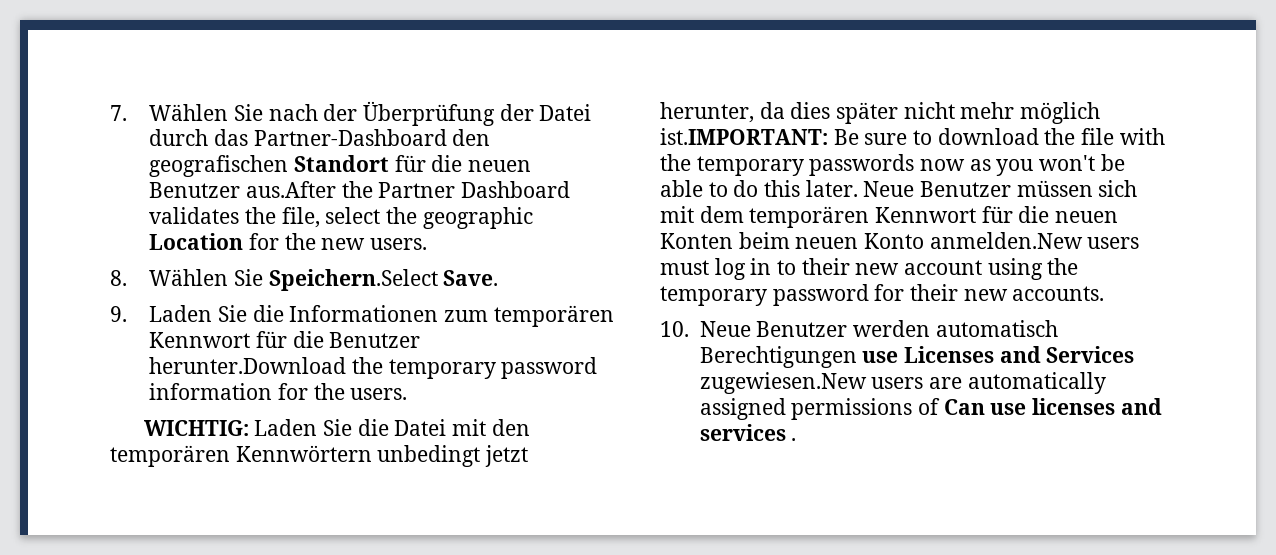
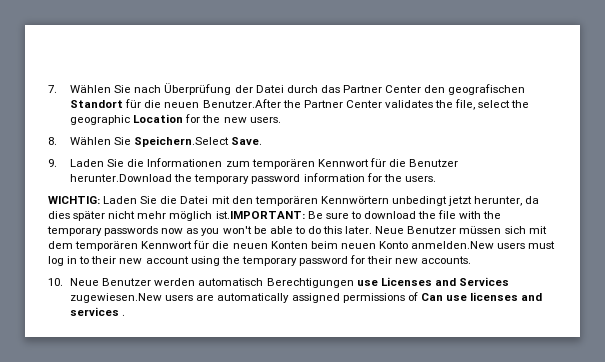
[323,104,358,121] der -> (162, 89) none
[253,129,447,146] Partner-Dashboard -> [342,85,422,93] Partner Center
[149,181,336,198] Benutzer aus.After -> [202,99,281,108] Benutzer.After
[460,181,570,198] Dashboard -> [345,100,382,108] Center

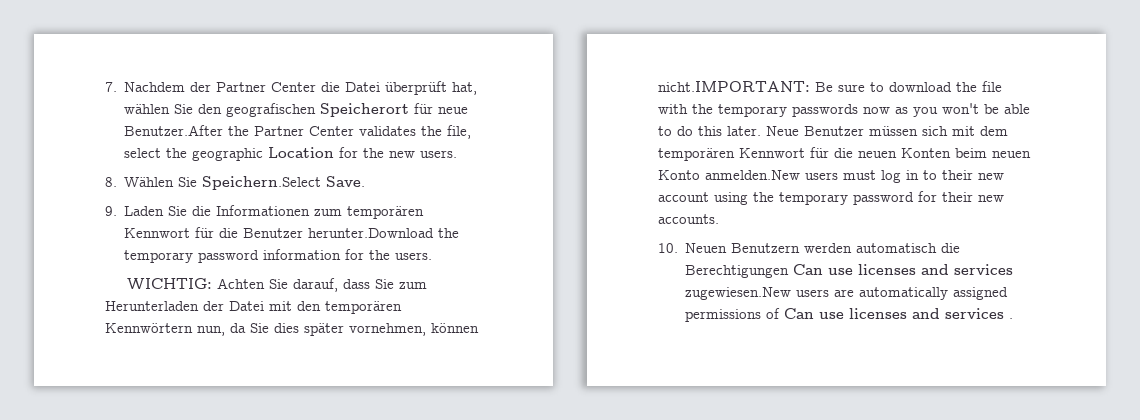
[70,83,526,95] [70,99,200,108] Wählen Sie nach Überprüfung der Datei durch das Partner Center den geografischen Standort für die neuen -> [124,81,478,95] [124,103,469,117] Nachdem der Partner Center die Datei überprüft hat, wählen Sie den geografischen Speicherort für neue
[103,196,178,204] Laden Sie die -> [216,278,427,292] [105,301,224,311] Achten Sie darauf, dass Sie zum Herunterladen der
[391,196,540,206] [48,211,305,221] unbedingt jetzt herunter, da dies später nicht mehr möglich ist.IMPORTANT: -> [197,323,479,336] [658,81,810,92] nun, da Sie dies später vornehmen, können nicht.IMPORTANT:
[70,277,509,288] Neue Benutzer werden automatisch Berechtigungen use Licenses and Services -> [685,243,961,253] [685,264,1014,278] Neuen Benutzern werden automatisch die Berechtigungen Can use licenses and services

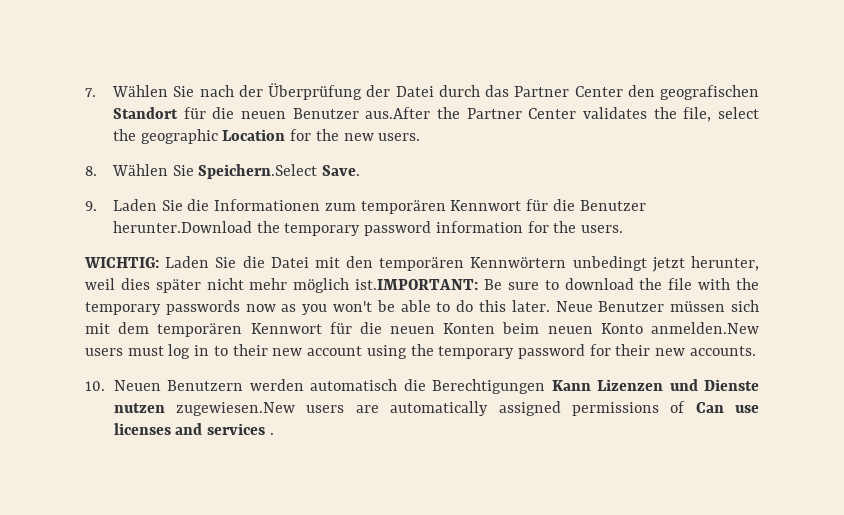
[124,81,478,95] [124,103,469,117] [124,125,224,136] Nachdem der Partner Center die Datei überprüft hat, wählen Sie den geografischen Speicherort für neue Benutzer.After -> [112,83,759,100] [113,107,431,119] Wählen Sie nach der Überprüfung der Datei durch das Partner Center den geografischen Standort für die neuen Benutzer aus.After
[216,278,427,292] [105,301,224,311] Achten Sie darauf, dass Sie zum Herunterladen der -> [165,256,265,268] Laden Sie die
[197,323,479,336] [658,81,810,92] nun, da Sie dies später vornehmen, können nicht.IMPORTANT: -> [572,256,759,272] [85,278,479,293] unbedingt jetzt herunter, weil dies später nicht mehr möglich ist.IMPORTANT:
[793,264,1014,275] Can use licenses and services -> [551,379,759,391] [113,403,165,413] Kann Lizenzen und Dienste nutzen

